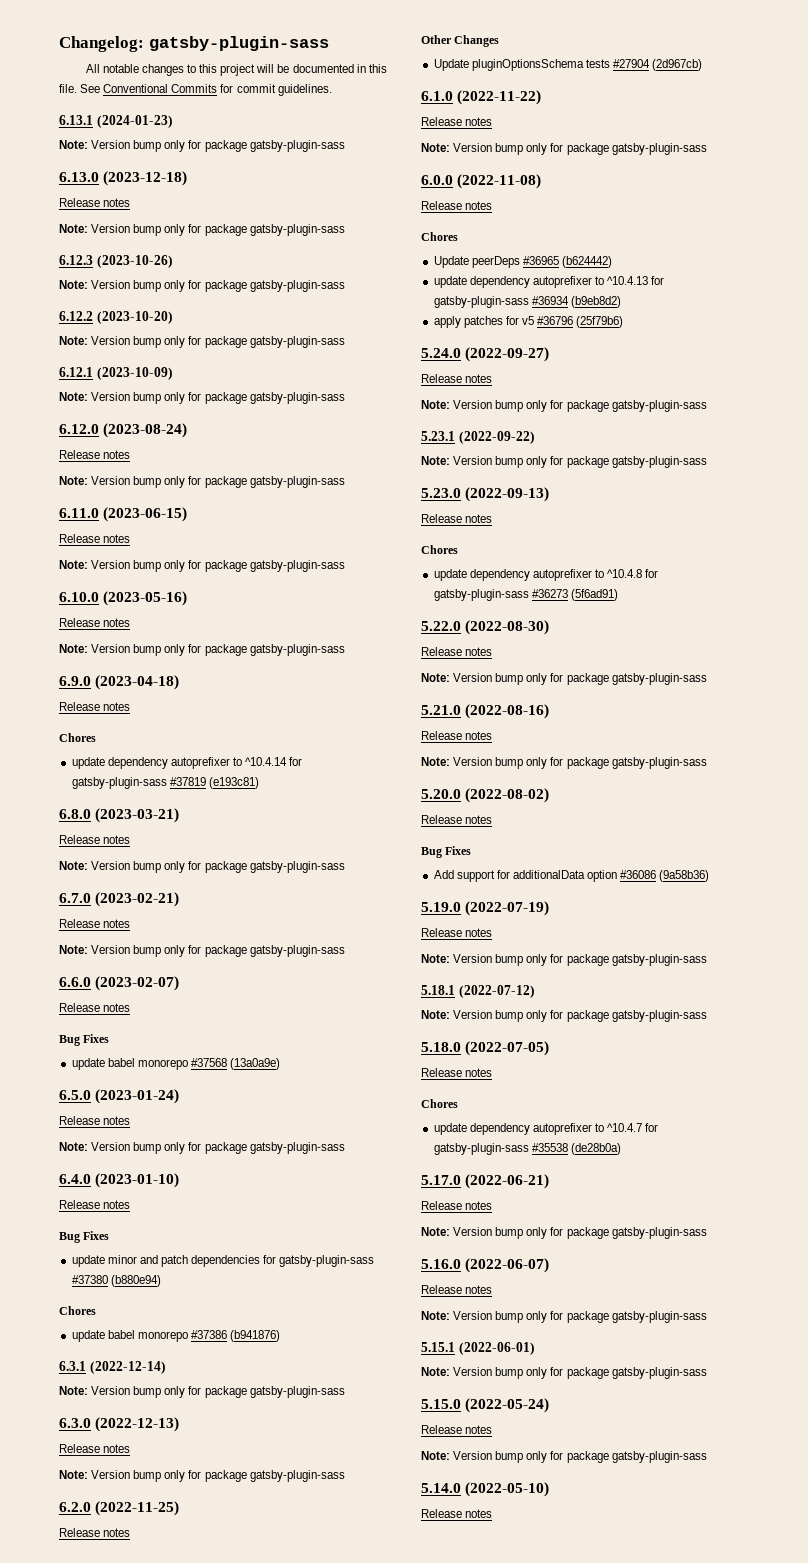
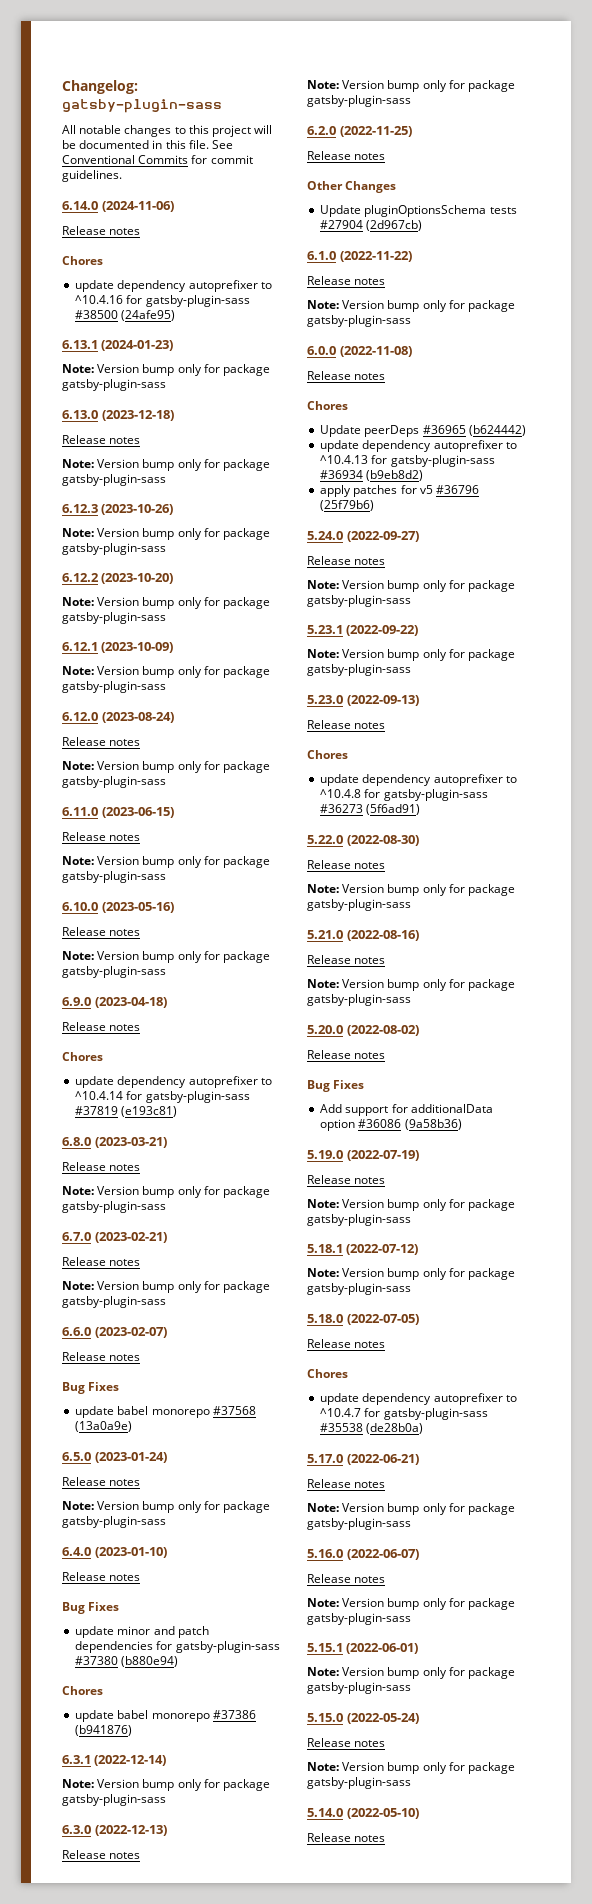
(332, 90) none -> [62,201,174,212] [62,226,141,235] [62,256,103,265] [75,280,272,292] [75,295,250,307] [75,310,176,321] // 6.14.0 (2024-11-06) // Release notes // Chores // update dependency autoprefixer to ^10.4.16 for gatsby-plugin-sass #38500 (24afe95)

